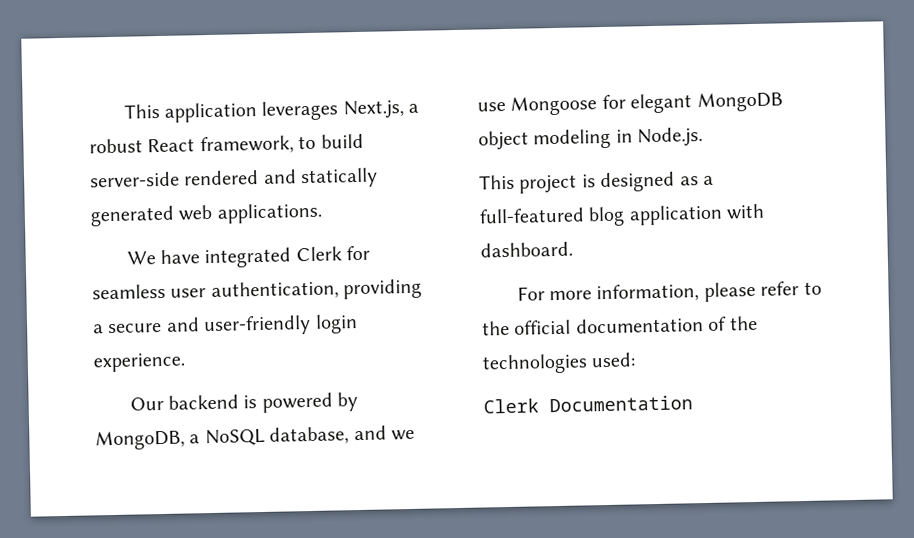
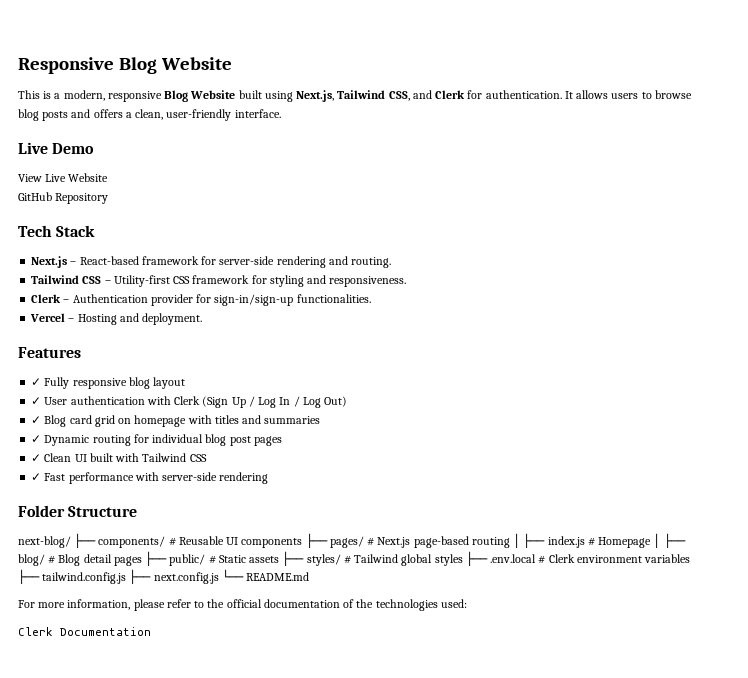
[123,100,420,123] [89,133,364,155] [89,167,379,189] [90,202,323,227] [126,245,371,269] [92,278,423,300] [93,314,358,337] [93,352,185,373] [129,392,359,413] [95,425,415,451] [477,91,783,116] [478,126,704,151] [479,171,714,194] [479,203,766,227] [480,241,573,258] This application leverages Next.js, a robust React framework, to build server-side rendered and statically generated web applications. // We have integrated Clerk for seamless user authentication, providing a secure and user-friendly login experience. // Our backend is powered by MongoDB, a NoSQL database, and we use Mongoose for elegant MongoDB object modeling in Node.js. // This project is designed as a full-featured blog application with dashboard. -> [18,57,232,74] [18,90,692,102] [18,109,281,121] [18,142,95,154] [18,173,109,182] [18,192,109,204] [18,225,96,237] [31,256,392,268] [31,275,407,287] [31,294,371,306] [30,313,203,325] [18,347,81,358] [31,377,186,389] [31,396,348,408] [31,415,321,427] [31,434,282,446] [31,453,207,462] [31,472,269,484] [18,505,138,517] [18,533,686,548] [18,551,691,566] [18,569,310,584] Responsive Blog Website // This is a modern, responsive Blog Website built using Next.js, Tailwind CSS, and Clerk for authentication. It allows users to browse blog posts and offers a clean, user-friendly interface. // Live Demo // View Live Website // GitHub Repository // Tech Stack // Next.js – React-based framework for server-side rendering and routing. // Tailwind CSS – Utility-first CSS framework for styling and responsiveness. // Clerk – Authentication provider for sign-in/sign-up functionalities. // Vercel – Hosting and deployment. // Features // ✓ Fully responsive blog layout // ✓ User authentication with Clerk (Sign Up / Log In / Log Out) // ✓ Blog card grid on homepage with titles and summaries // ✓ Dynamic routing for individual blog post pages // ✓ Clean UI built with Tailwind CSS // ✓ Fast performance with server-side rendering // Folder Structure // next-blog/ ├── components/ # Reusable UI components ├── pages/ # Next.js page-based routing │ ├── index.js # Homepage │ ├── blog/ # Blog detail pages ├── public/ # Static assets ├── styles/ # Tailwind global styles ├── .env.local # Clerk environment variables ├── tailwind.config.js ├── next.config.js └── README.md

